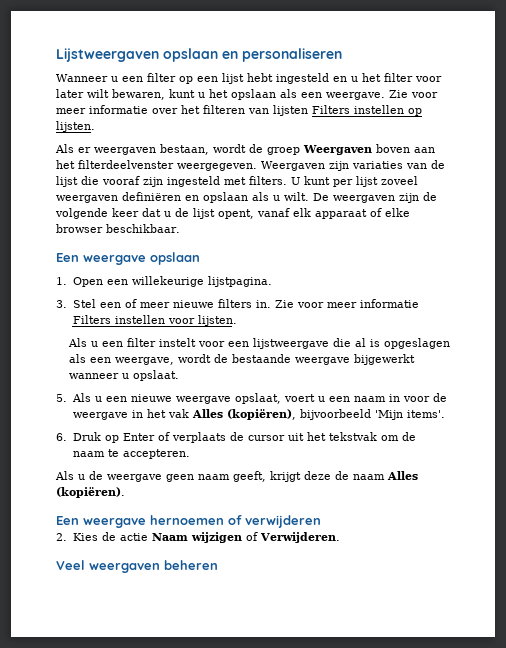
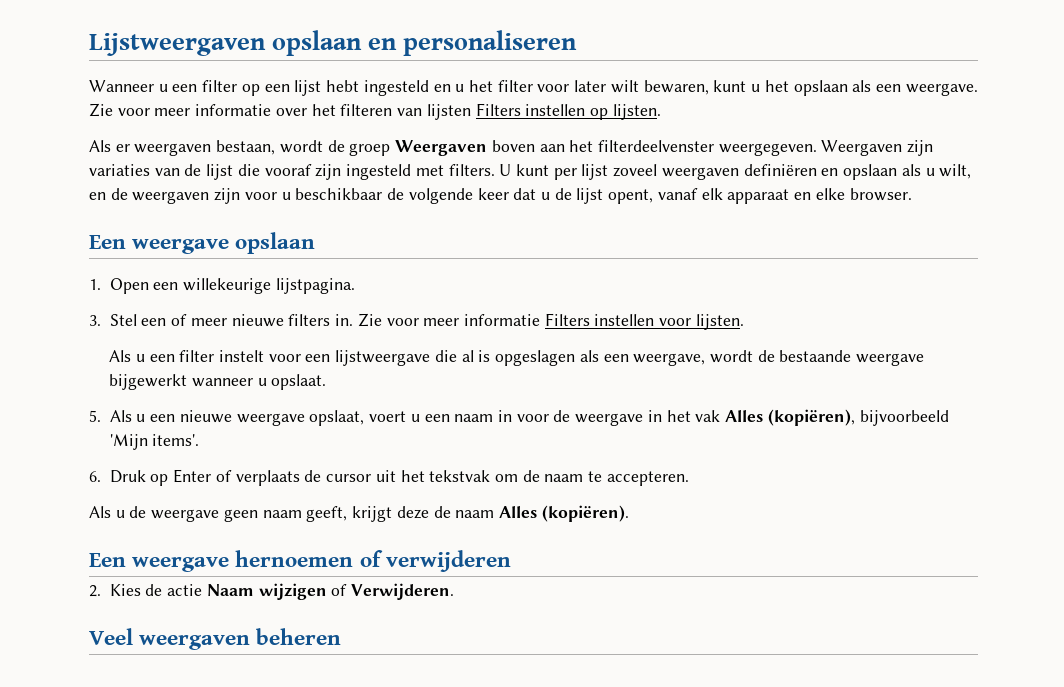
[284,192,419,203] wilt. De weergaven zijn -> [939,164,972,179] [89,188,383,204] wilt, en de weergaven zijn voor u beschikbaar
[370,208,410,217] [56,224,180,233] of elke browser beschikbaar. -> [794,188,912,201] en elke browser.

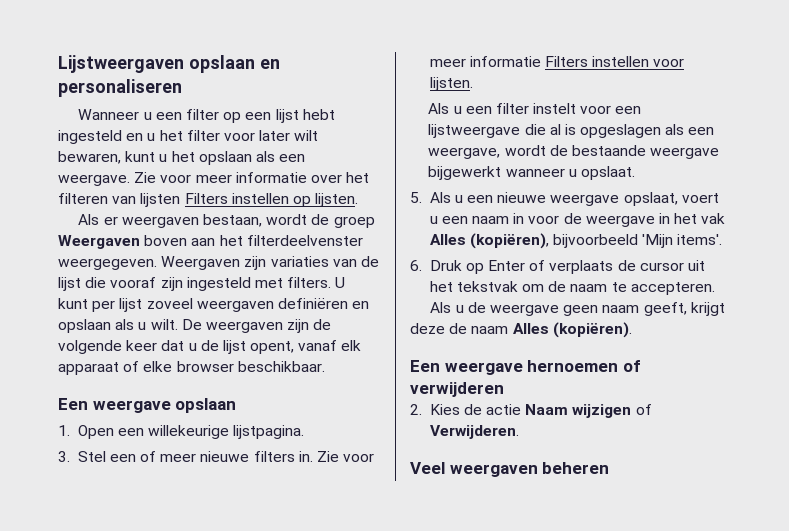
[939,164,972,179] [89,188,383,204] wilt, en de weergaven zijn voor u beschikbaar -> [150,319,310,333] wilt. De weergaven zijn
[794,188,912,201] en elke browser. -> [123,361,325,372] of elke browser beschikbaar.

